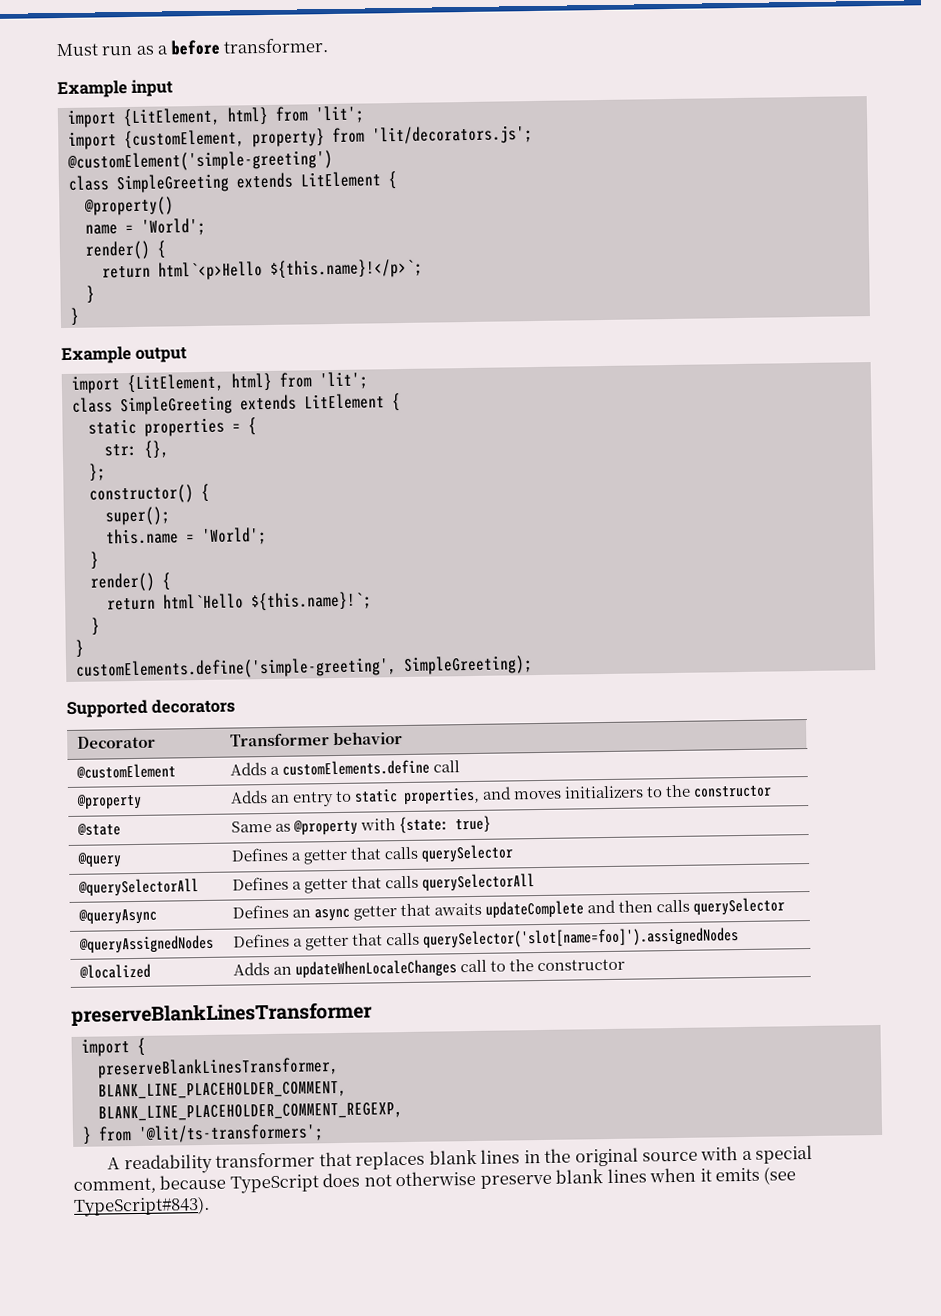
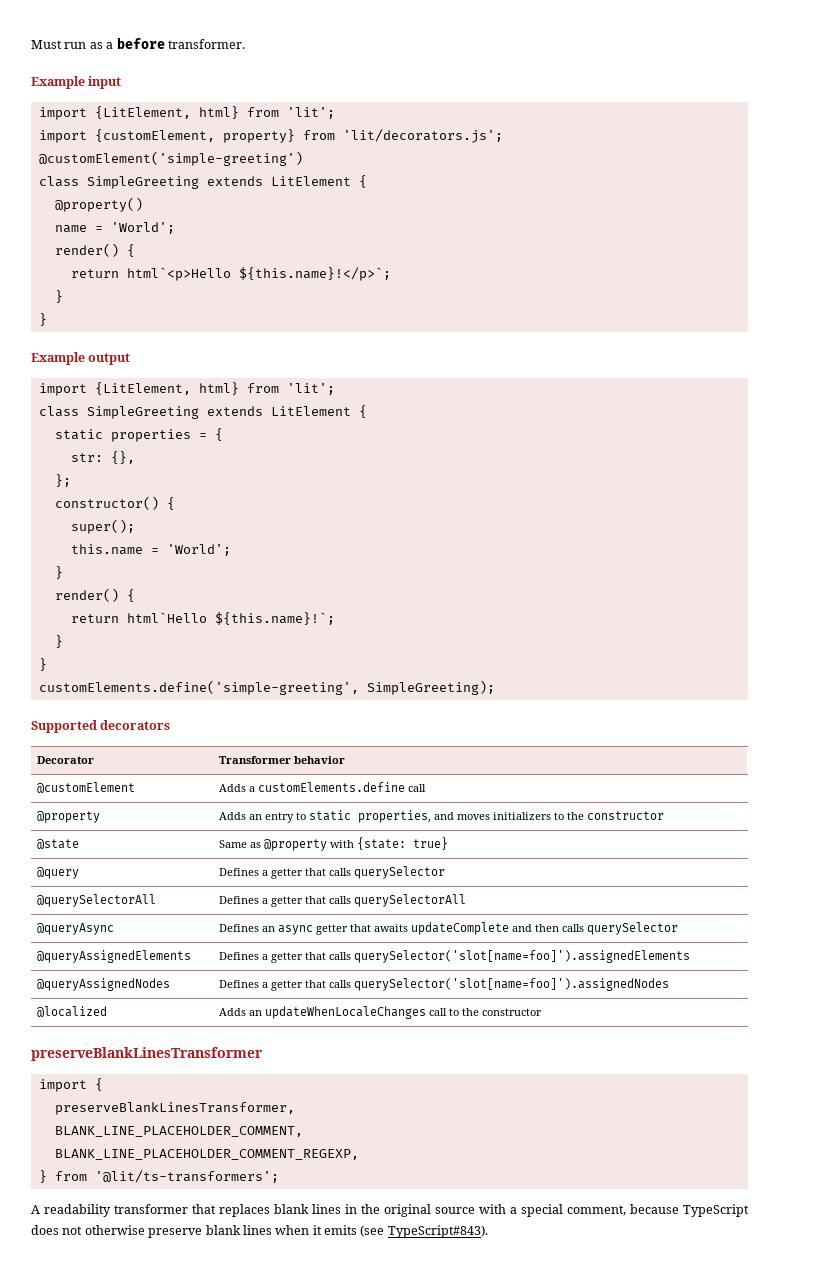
(786, 906) none -> [37,950,192,963] [219,950,691,963] // @queryAssignedElements | Defines a getter that calls querySelector('slot[name=foo]').assignedElements

